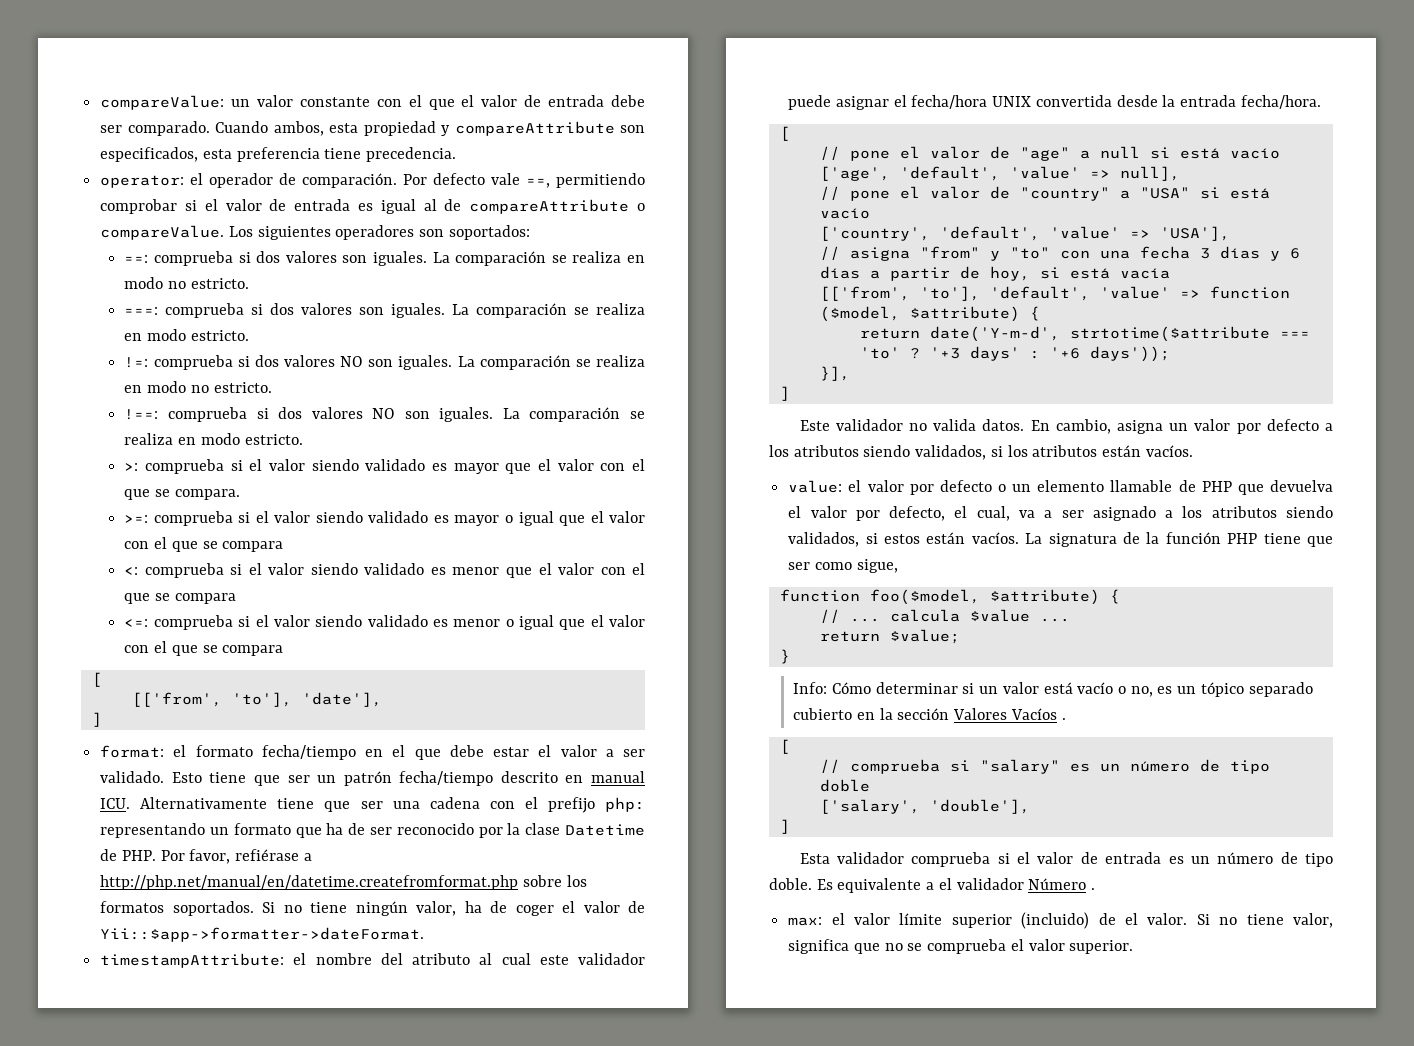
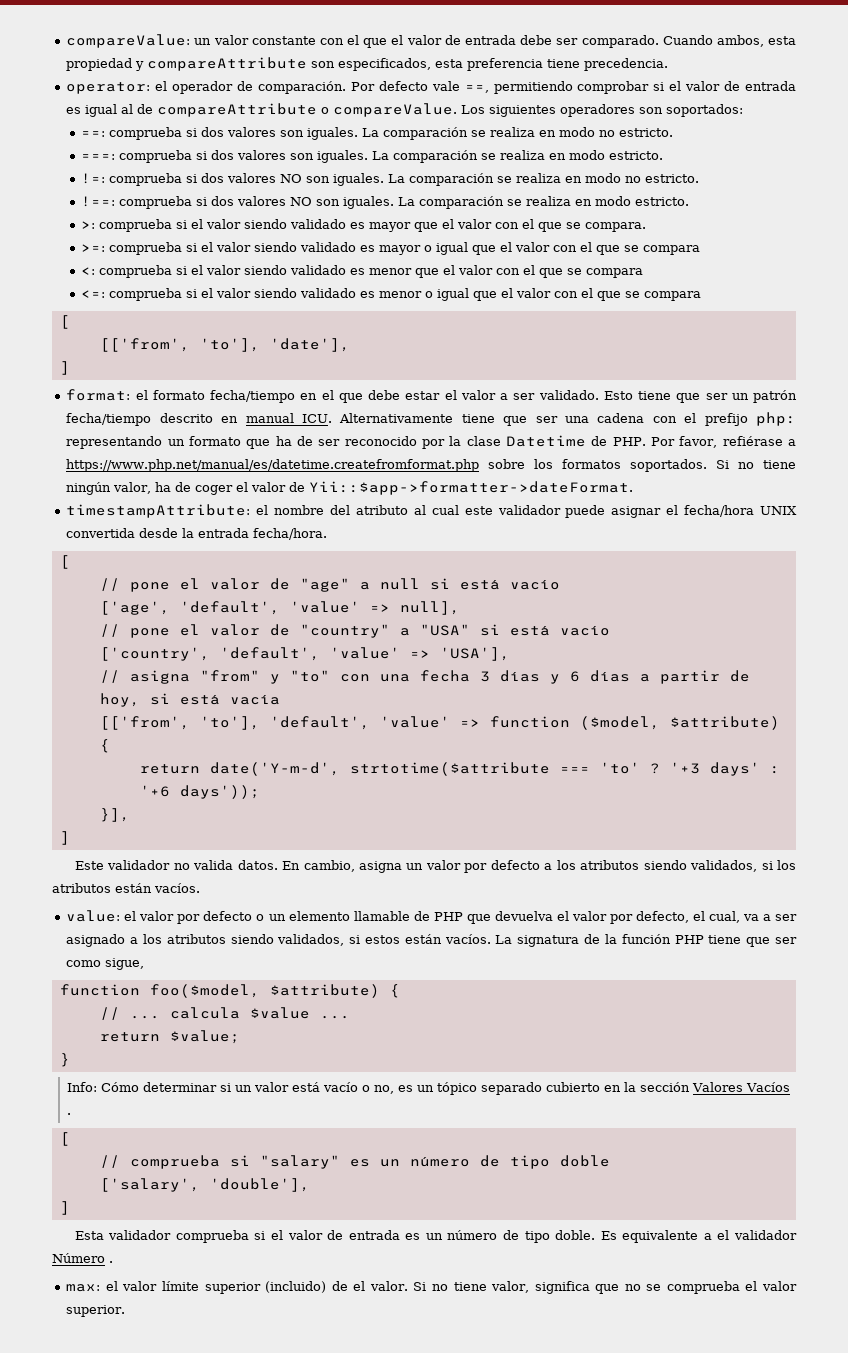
[100,875,519,890] http://php.net/manual/en/datetime.createfromformat.php -> [66,459,480,472] https://www.php.net/manual/es/datetime.createfromformat.php

